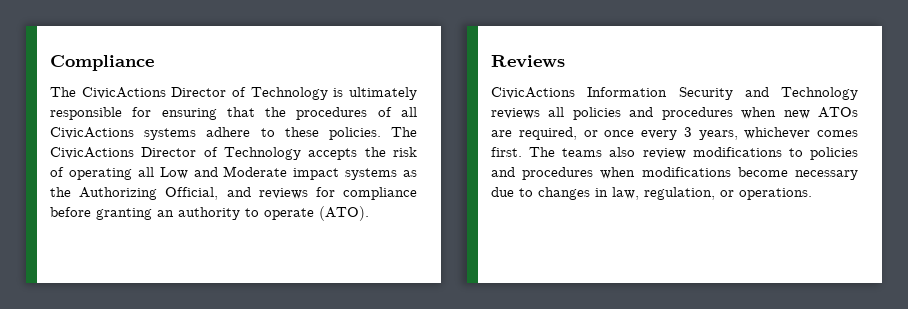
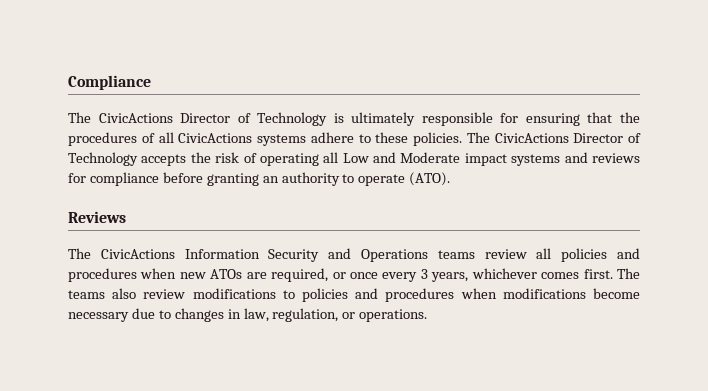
[403,170,417,177] [50,187,219,200] as the Authorizing Official, -> (561, 160) none
(565, 61) none -> [68,248,91,259] The
[781,87,858,100] [491,108,540,119] Technology reviews -> [361,249,527,262] Operations teams review

